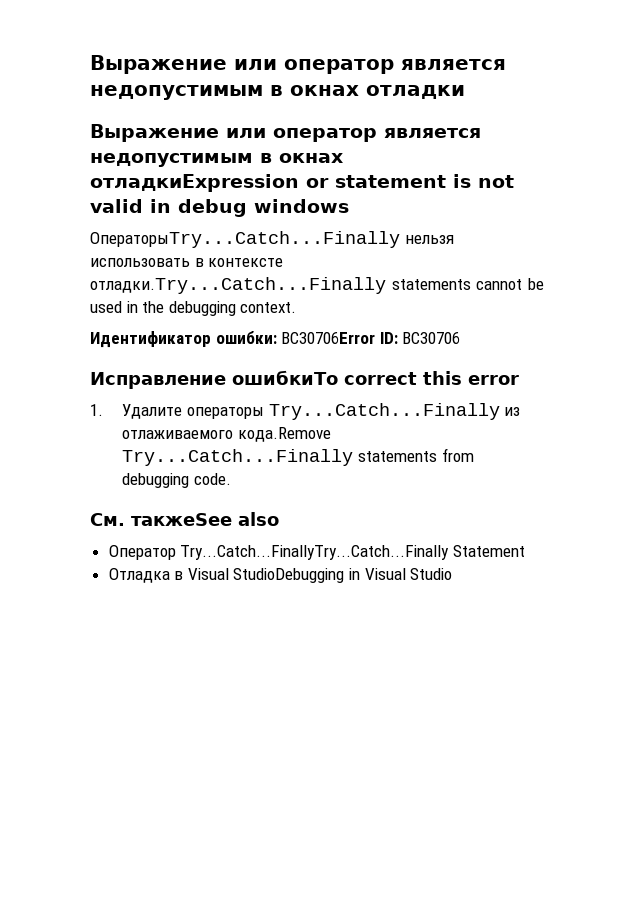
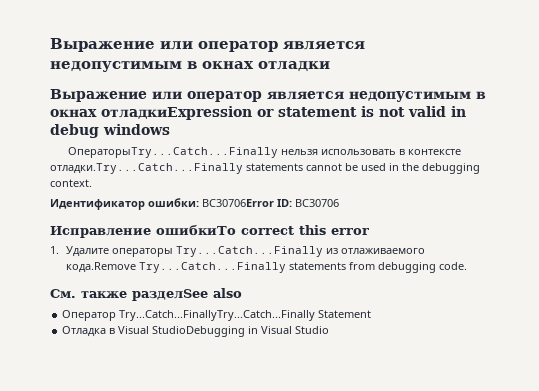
[131,513,232,526] такжеSee -> [81,289,208,301] также разделSee

